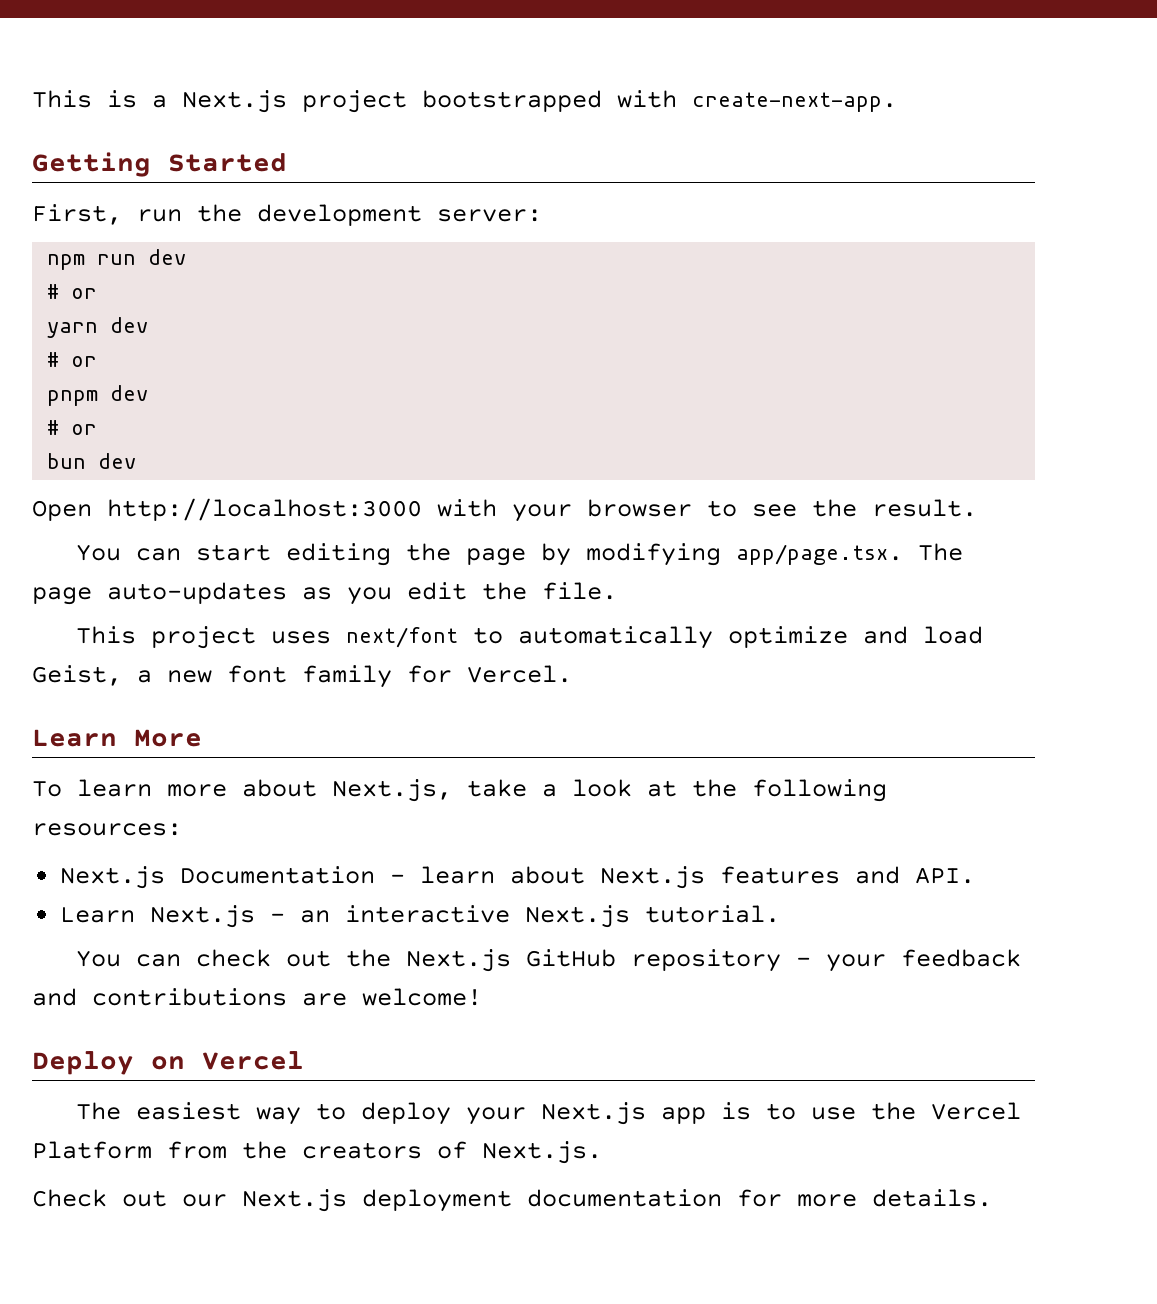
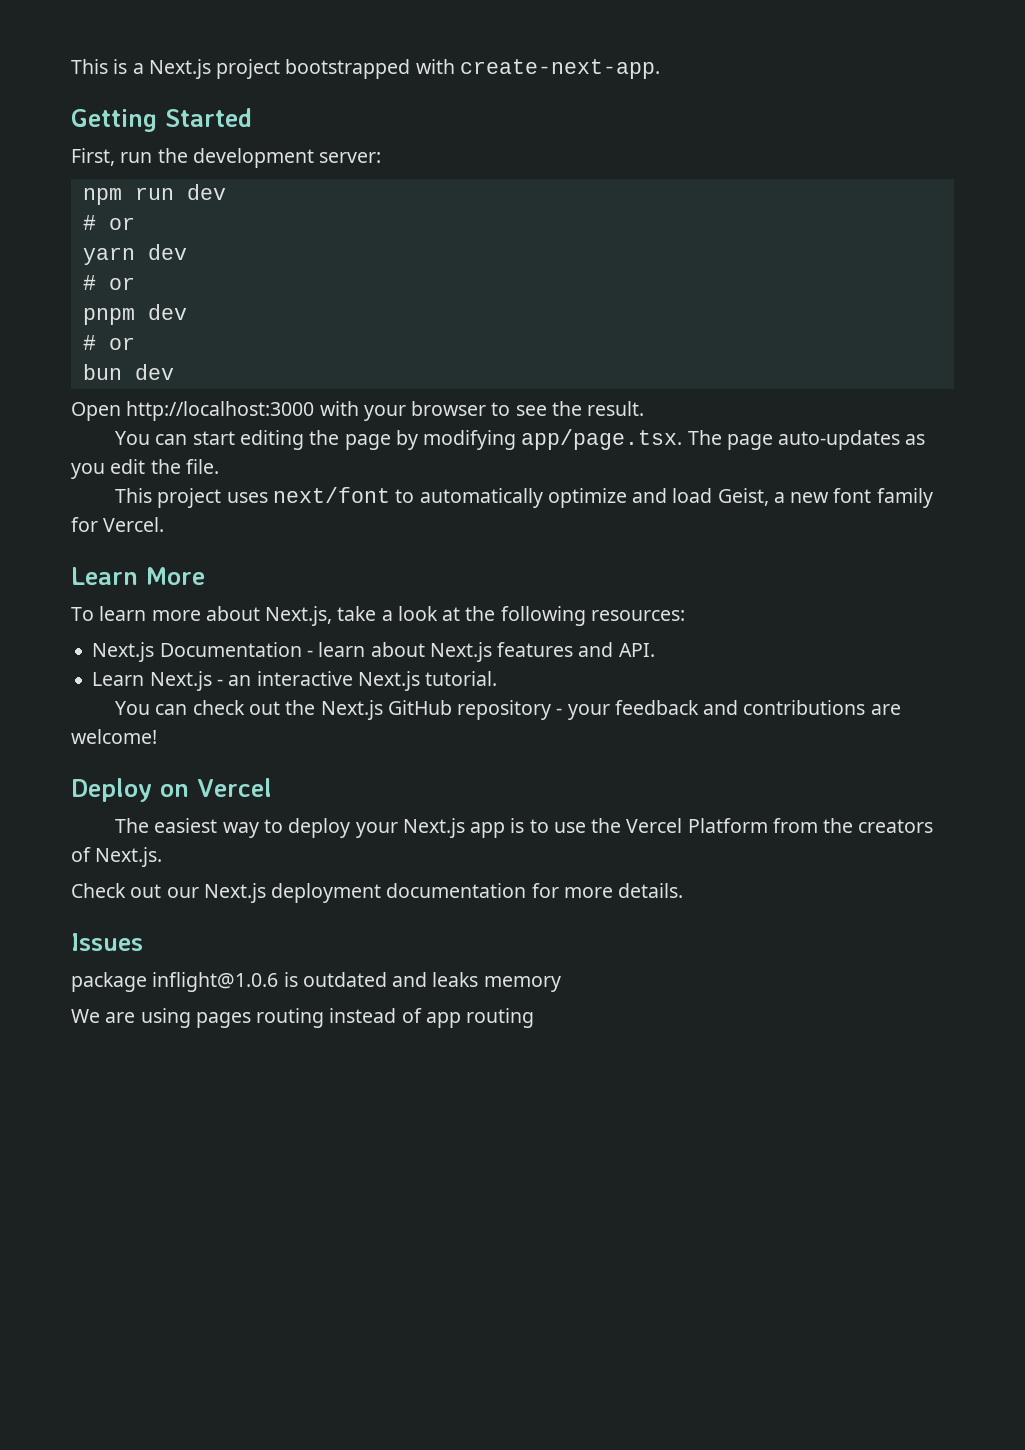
(992, 1198) none -> [71,933,143,951] [71,972,561,992] [71,1008,535,1028] // Issues // package inflight@1.0.6 is outdated and leaks memory // We are using pages routing instead of app routing

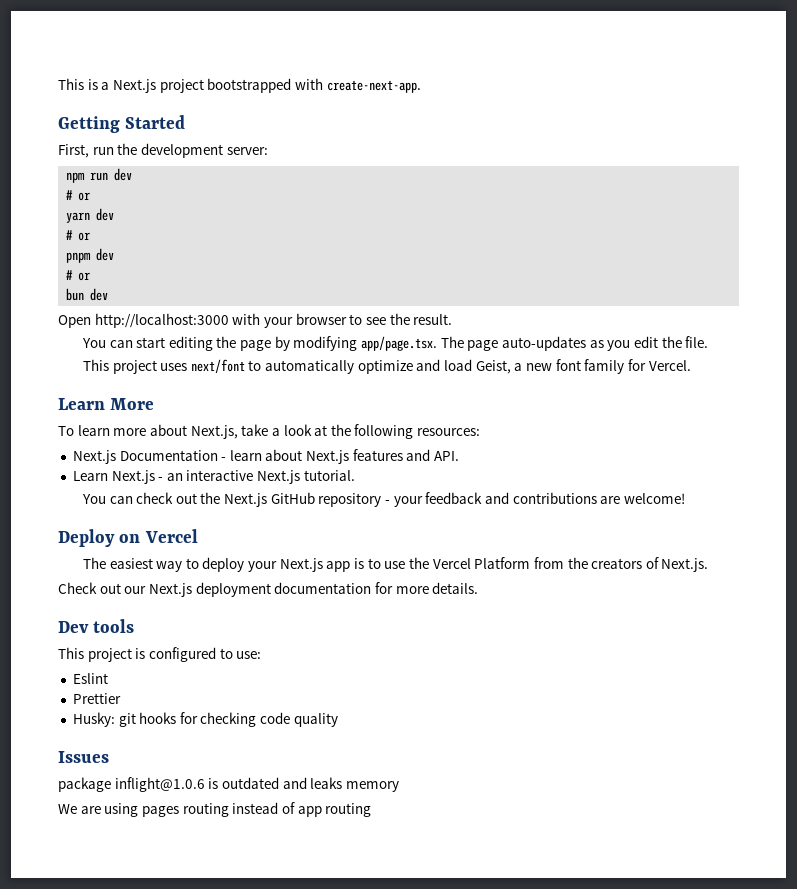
(684, 890) none -> [58,619,135,633] [58,647,262,662] [72,673,108,684] [72,693,121,704] [72,712,338,727] // Dev tools // This project is configured to use: // Eslint // Prettier // Husky: git hooks for checking code quality

